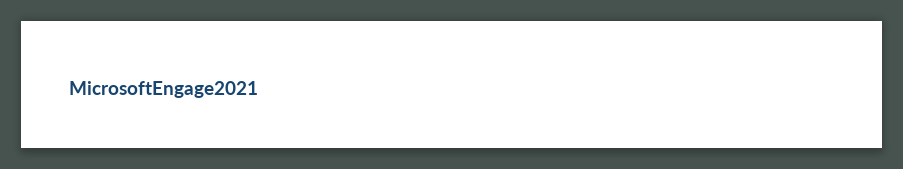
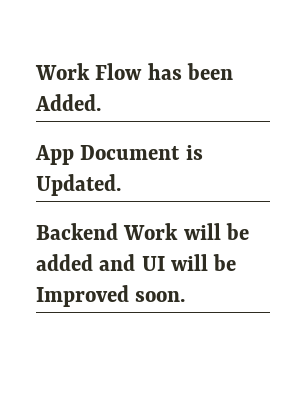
[69,81,258,98] MicrosoftEngage2021 -> [35,63,234,80] [35,94,101,111] [35,145,203,165] [36,174,121,196] [36,223,250,240] [36,254,237,271] [36,285,186,307] Work Flow has been Added. // App Document is Updated. // Backend Work will be added and UI will be Improved soon.

